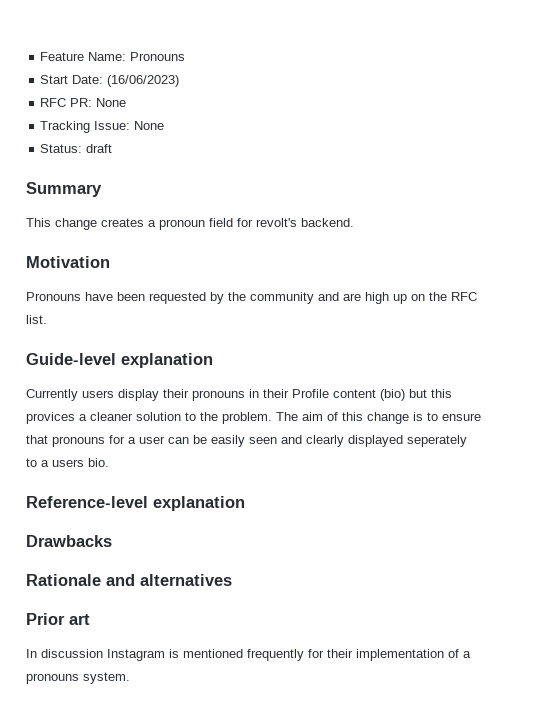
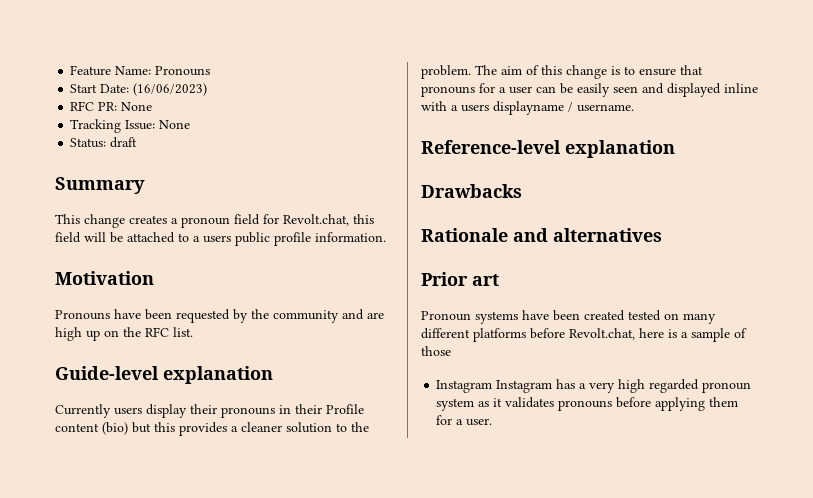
[256,218,354,227] revolt's backend. -> [283,214,374,226] [55,232,386,246] Revolt.chat, this field will be attached to a users public profile information.
[26,412,75,424] provices -> [179,422,227,436] provides
[306,435,467,447] [26,458,109,467] clearly displayed seperately to a users bio. -> [667,83,758,97] [421,101,634,115] displayed inline with a users displayname / username.
[26,649,471,661] [26,672,130,684] In discussion Instagram is mentioned frequently for their implementation of a pronouns system. -> [421,310,716,324] [421,328,747,342] [421,346,451,356] [436,379,752,393] [436,397,739,411] [436,415,493,426] Pronoun systems have been created tested on many different platforms before Revolt.chat, here is a sample of those // Instagram Instagram has a very high regarded pronoun system as it validates pronouns before applying them for a user.

